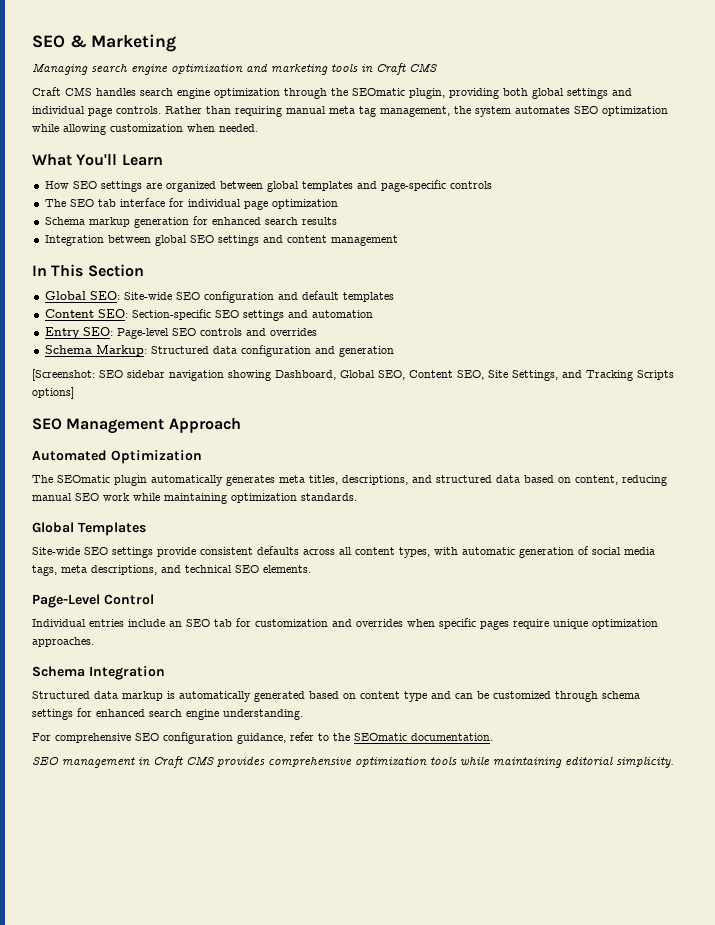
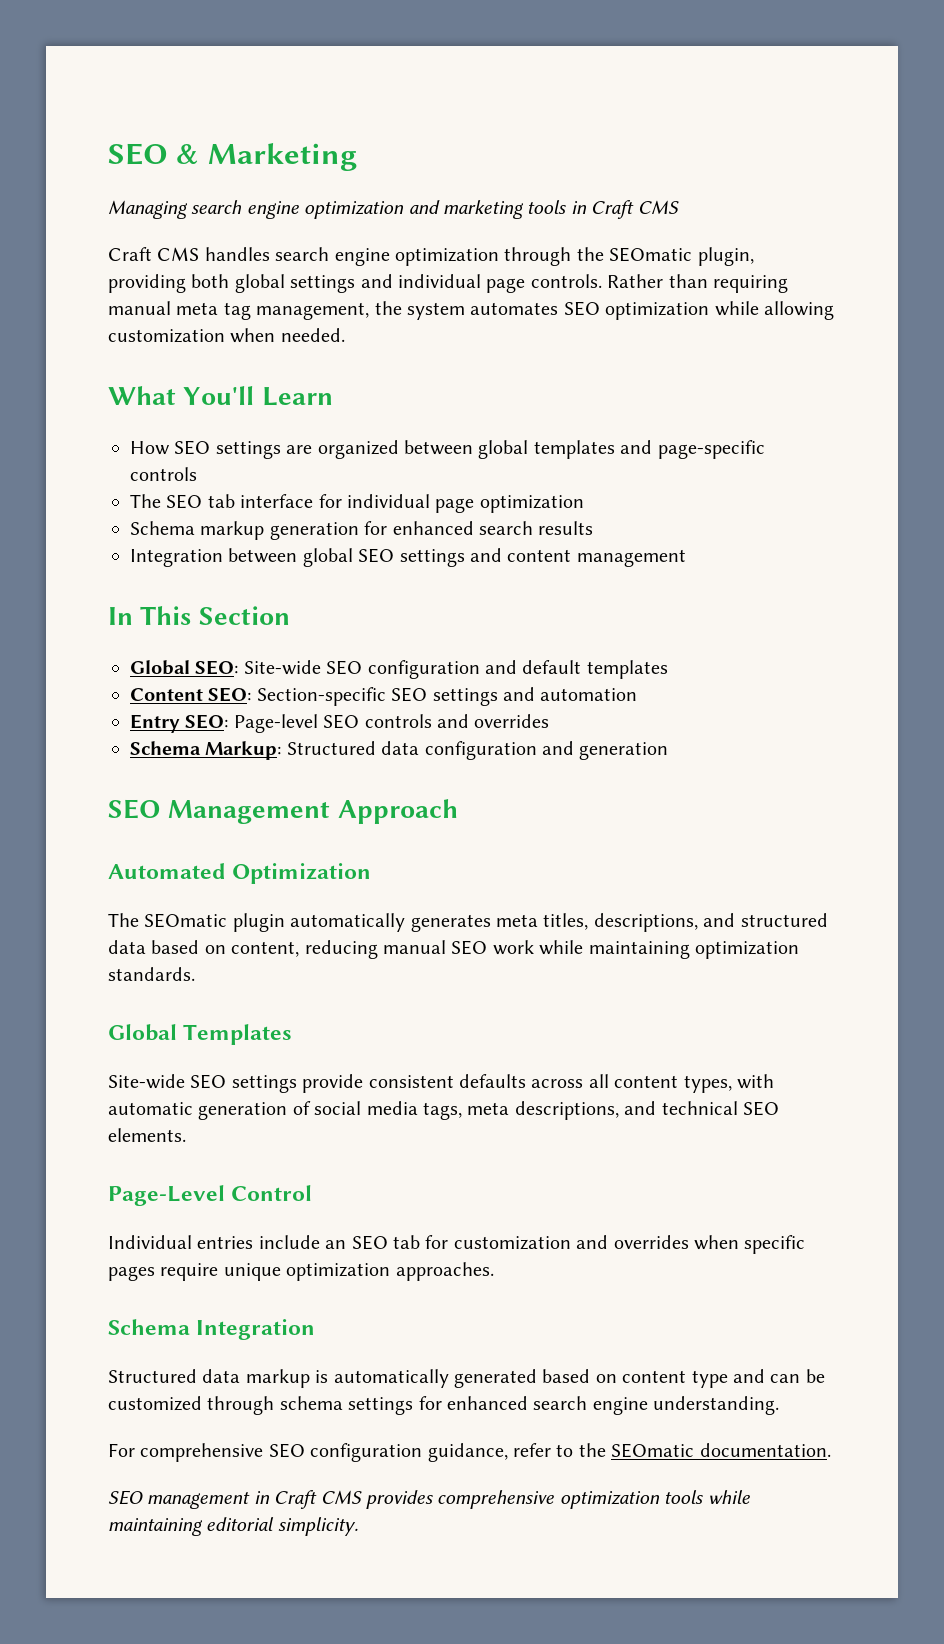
[32,369,674,381] [32,387,74,399] // [Screenshot: SEO sidebar navigation showing Dashboard, Global SEO, Content SEO, Site Settings, and Tracking Scripts options] -> (669, 751) none

